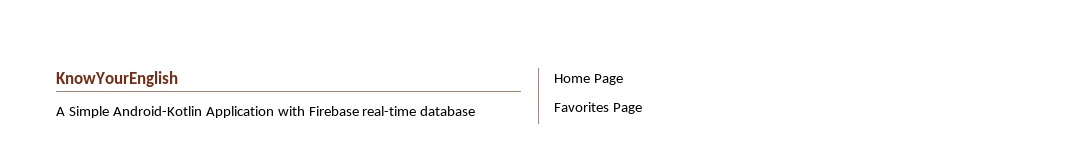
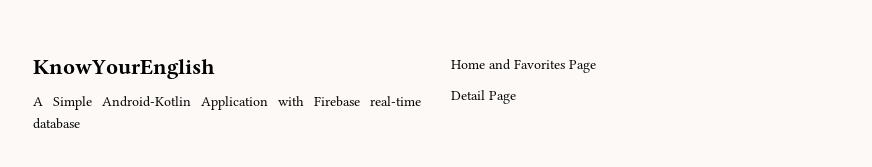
(590, 78) none -> [489,59,565,70] and Favorites
[554,102,609,112] Favorites -> [451,90,485,100] Detail

